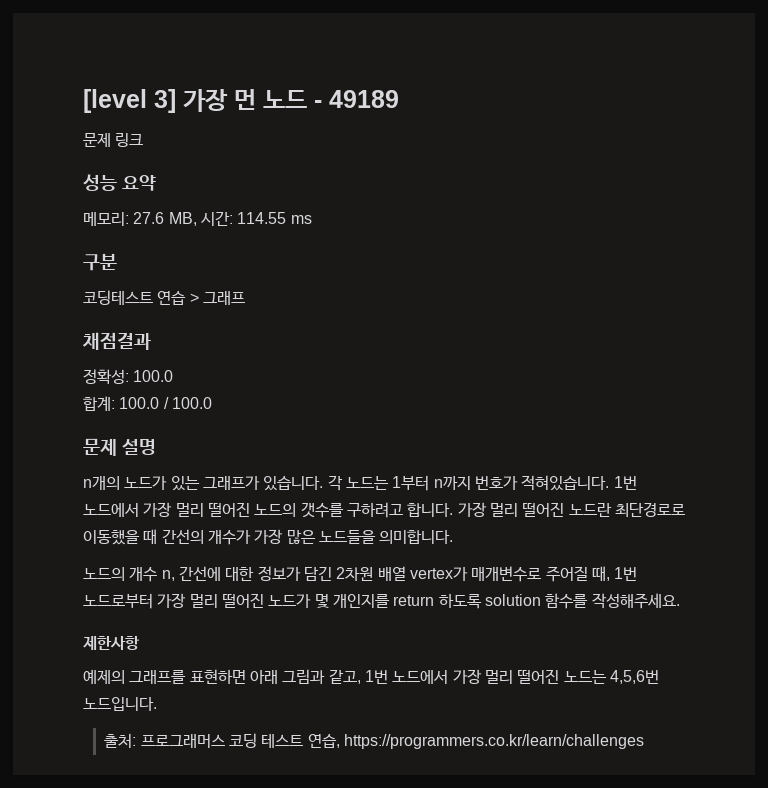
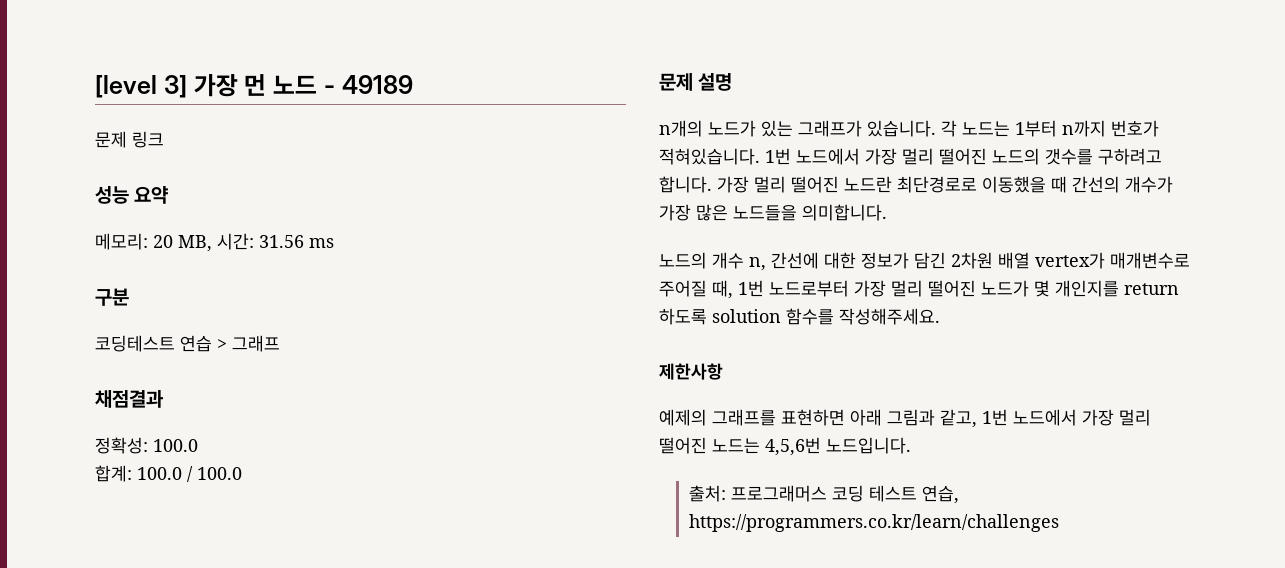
[133,212,165,224] 27.6 -> [153,235,173,248] 20
[237,212,287,224] 114.55 -> [259,235,304,248] 31.56

